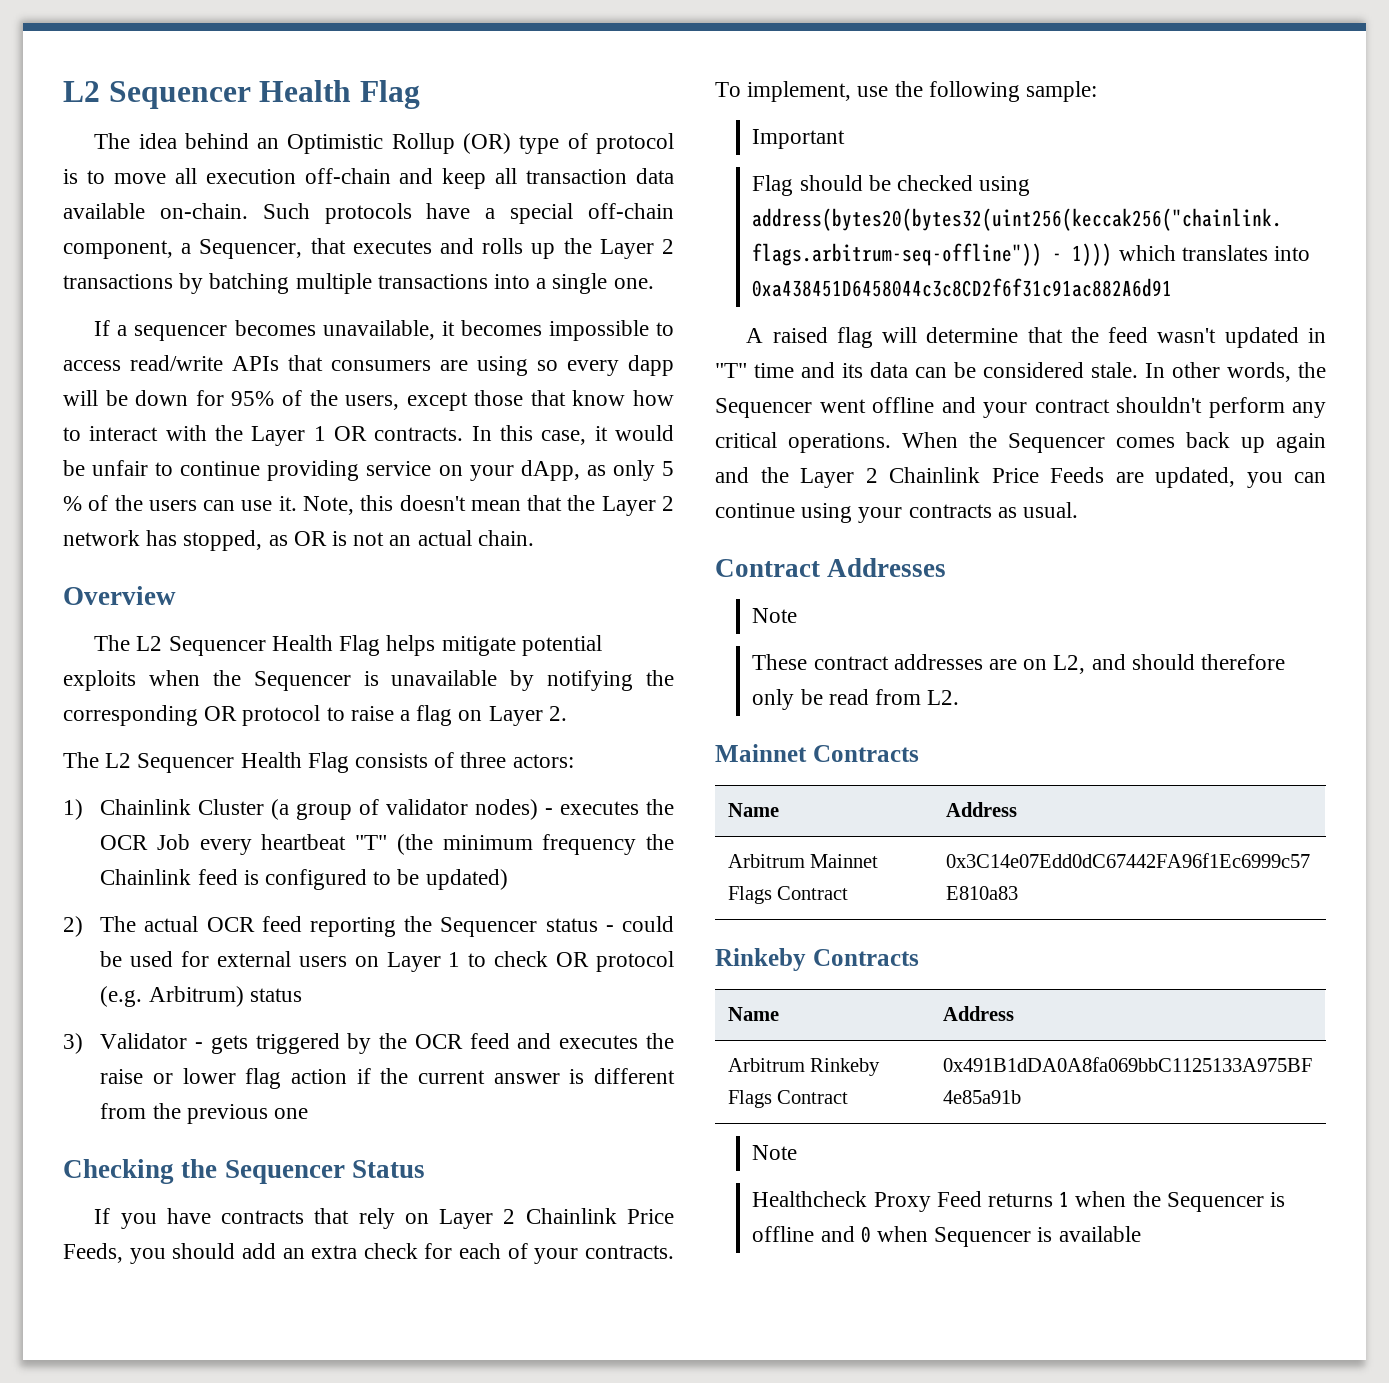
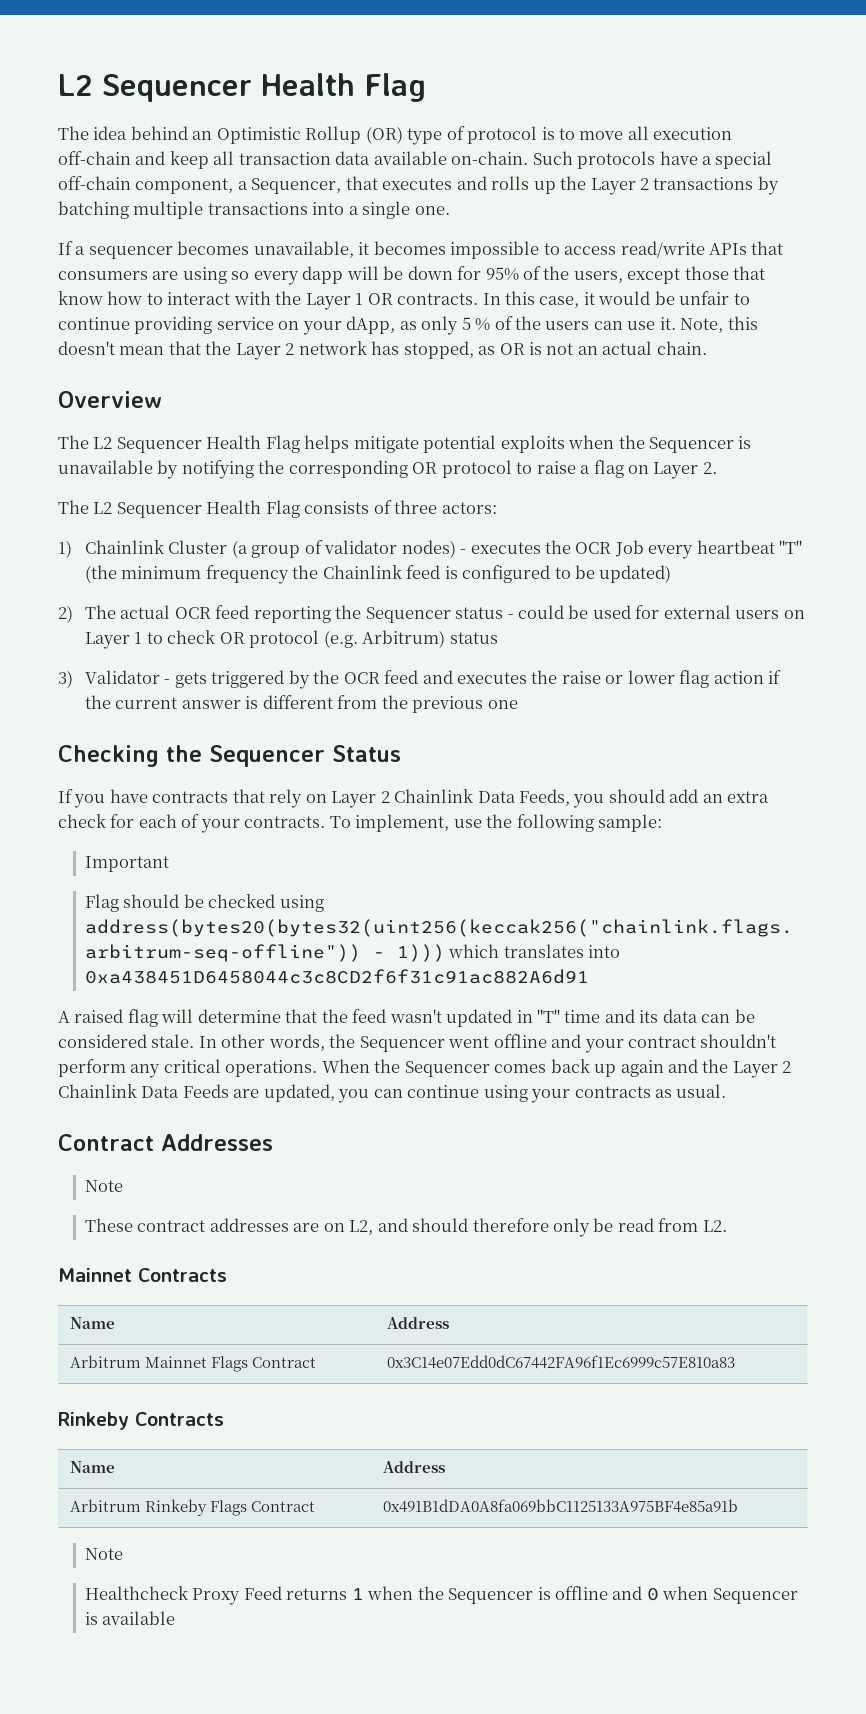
[627,1209,674,1224] Price -> [477,791,516,803] Data
[991,468,1039,483] Price -> [141,1086,180,1098] Data

